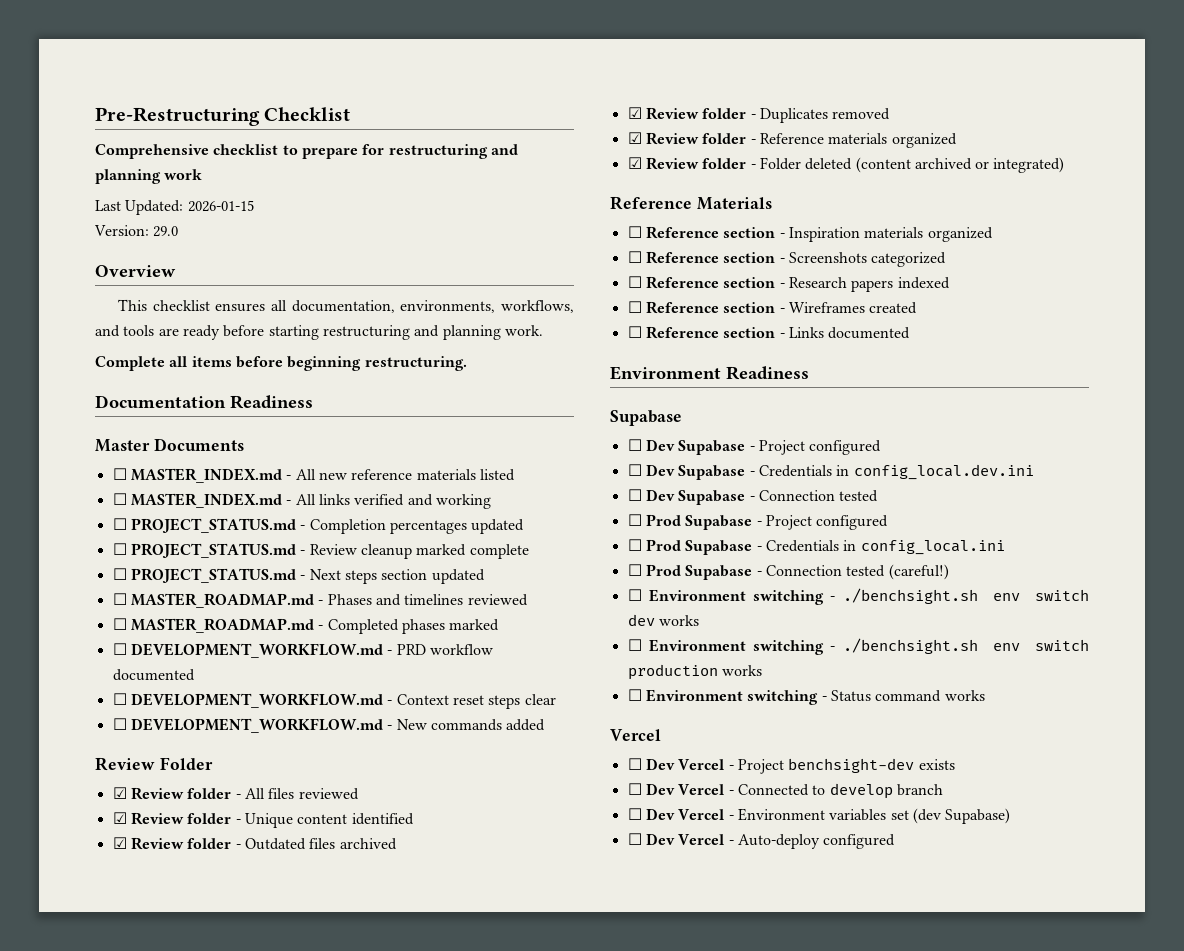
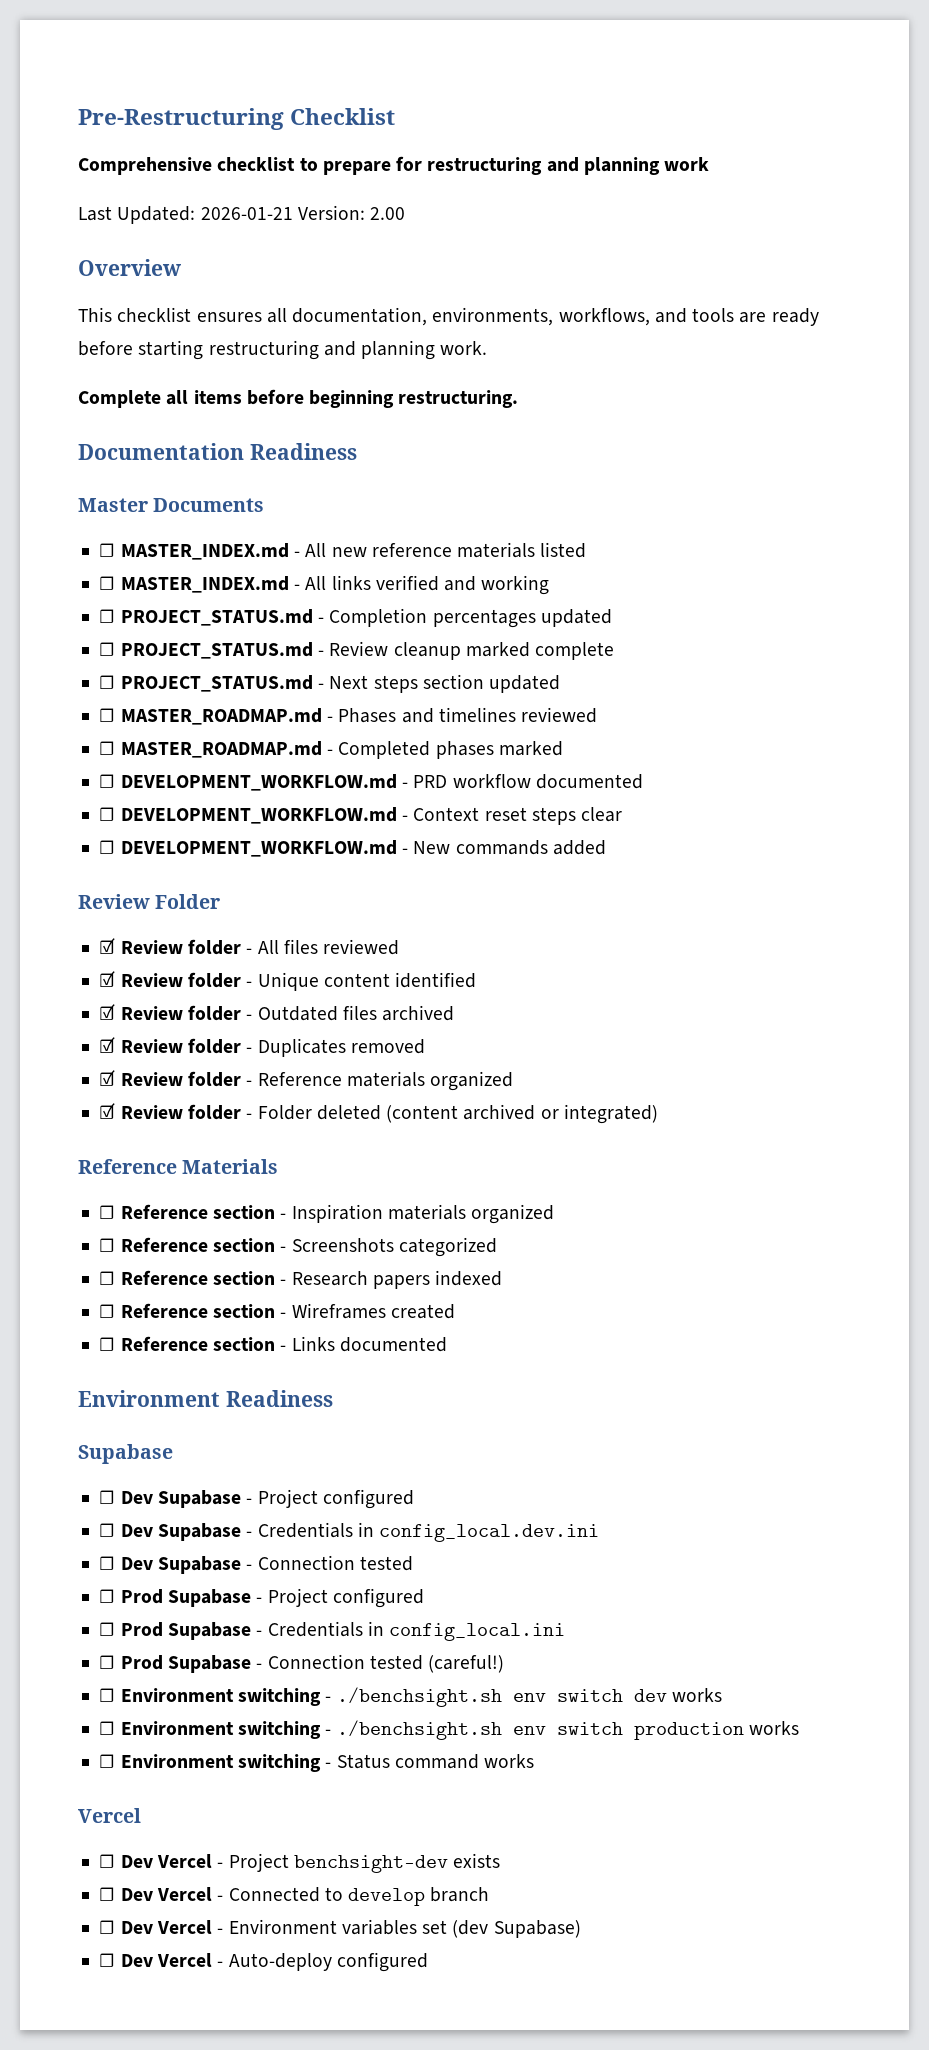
[187,200,254,212] [94,225,179,237] 2026-01-15 // Version: 29.0 -> [200,205,406,220] 2026-01-21 Version: 2.00

